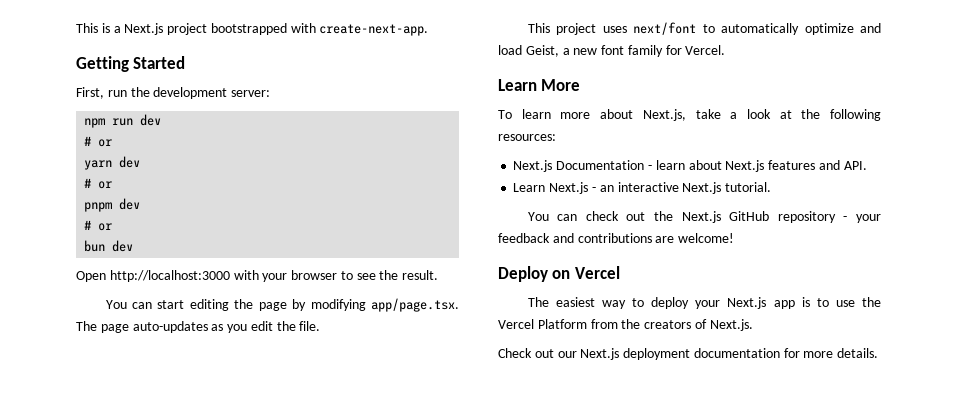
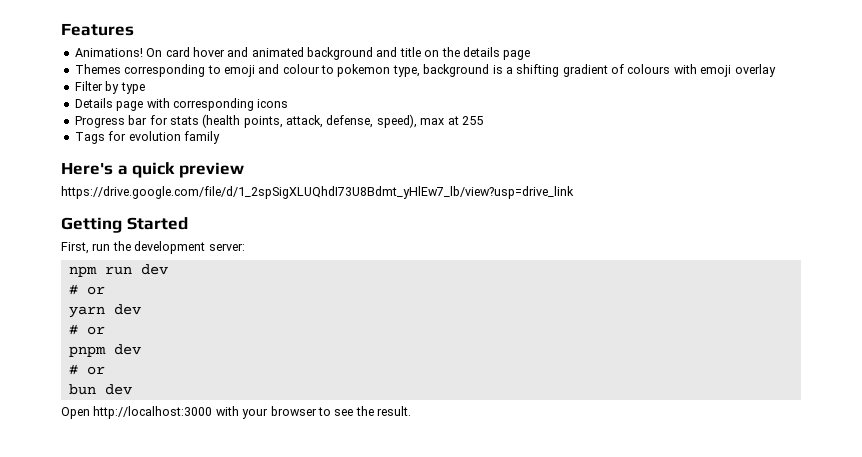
[76,23,429,36] This is a Next.js project bootstrapped with create-next-app. -> [61,23,134,36] [74,47,531,60] [74,64,776,77] [74,81,145,94] [74,98,289,111] [74,114,483,128] [74,131,220,144] [61,162,244,178] [61,186,574,199] Features // Animations! On card hover and animated background and title on the details page // Themes corresponding to emoji and colour to pokemon type, background is a shifting gradient of colours with emoji overlay // Filter by type // Details page with corresponding icons // Progress bar for stats (health points, attack, defense, speed), max at 255 // Tags for evolution family // Here's a quick preview // https://drive.google.com/file/d/1_2spSigXLUQhdI73U8Bdmt_yHlEw7_lb/view?usp=drive_link
[105,298,459,312] [76,321,321,333] [527,22,881,35] [498,45,726,57] [498,79,581,91] [498,109,881,121] [498,134,556,141] [513,160,867,172] [513,182,772,194] [527,211,881,223] [498,233,735,243] [498,266,620,282] [527,297,881,309] [498,319,753,331] [498,348,879,360] // You can start editing the page by modifying app/page.tsx. The page auto-updates as you edit the file. // This project uses next/font to automatically optimize and load Geist, a new font family for Vercel. // Learn More // To learn more about Next.js, take a look at the following resources: // Next.js Documentation - learn about Next.js features and API. // Learn Next.js - an interactive Next.js tutorial. // You can check out the Next.js GitHub repository - your feedback and contributions are welcome! // Deploy on Vercel // The easiest way to deploy your Next.js app is to use the Vercel Platform from the creators of Next.js. // Check out our Next.js deployment documentation for more details. -> (411, 411) none

